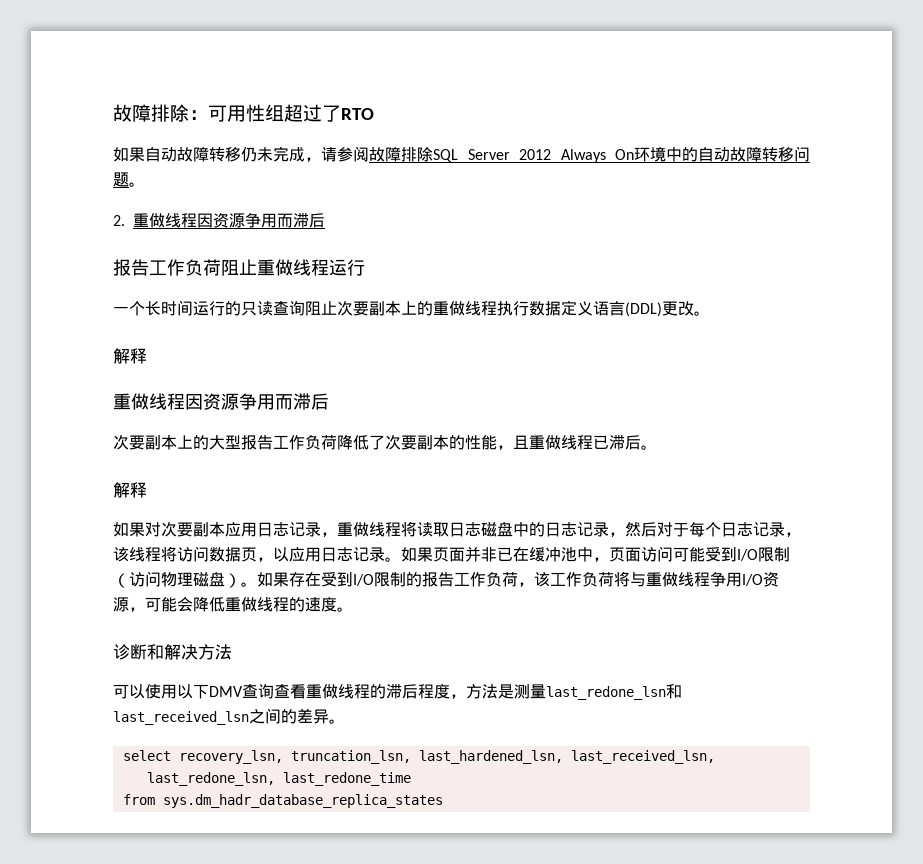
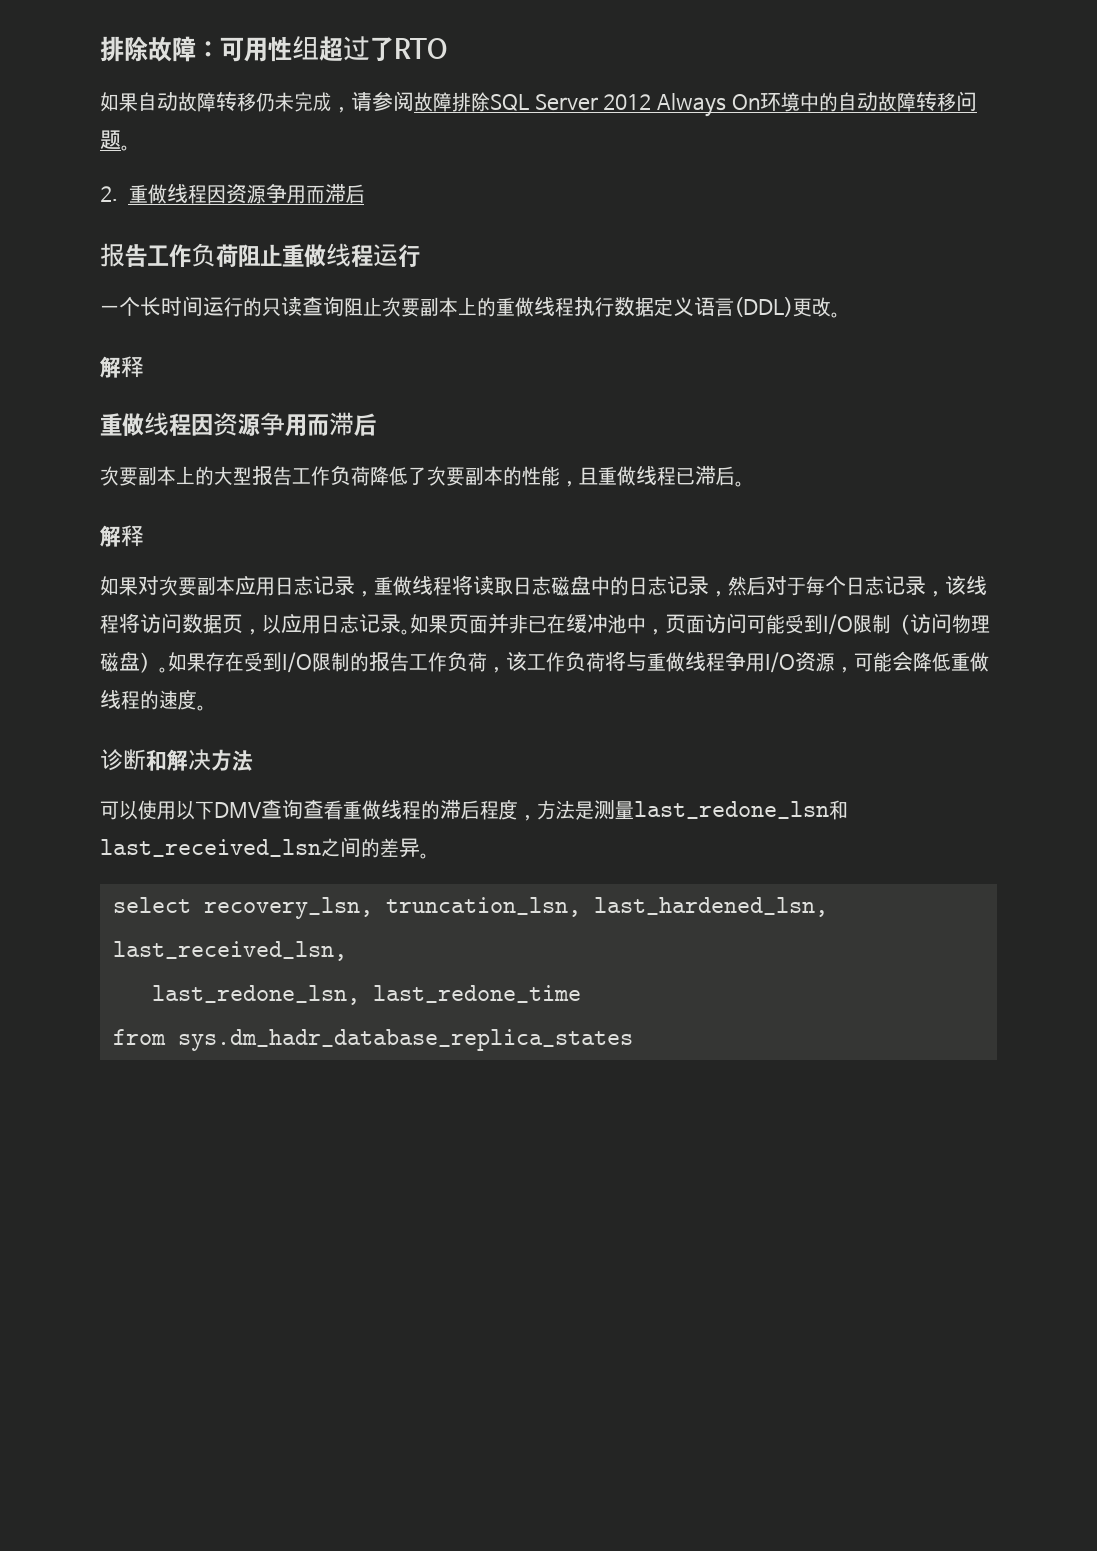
[113,104,189,122] 故障排除 -> [100,36,196,62] 排除故障

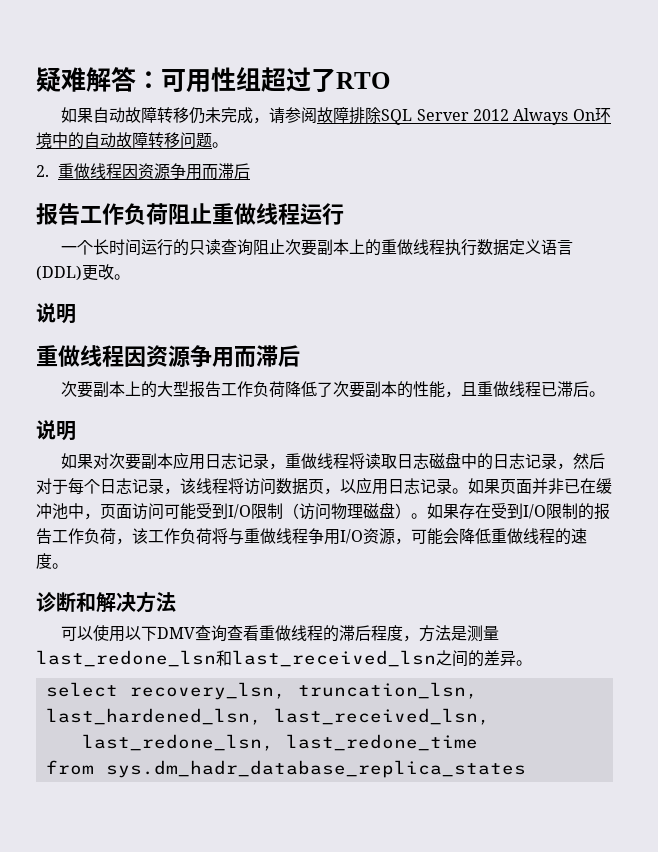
[100,36,196,62] 排除故障 -> [36,67,136,92] 疑难解答
[100,356,144,378] 解释 -> [36,303,76,324] 说明
[100,525,144,547] 解释 -> [36,420,76,441] 说明

